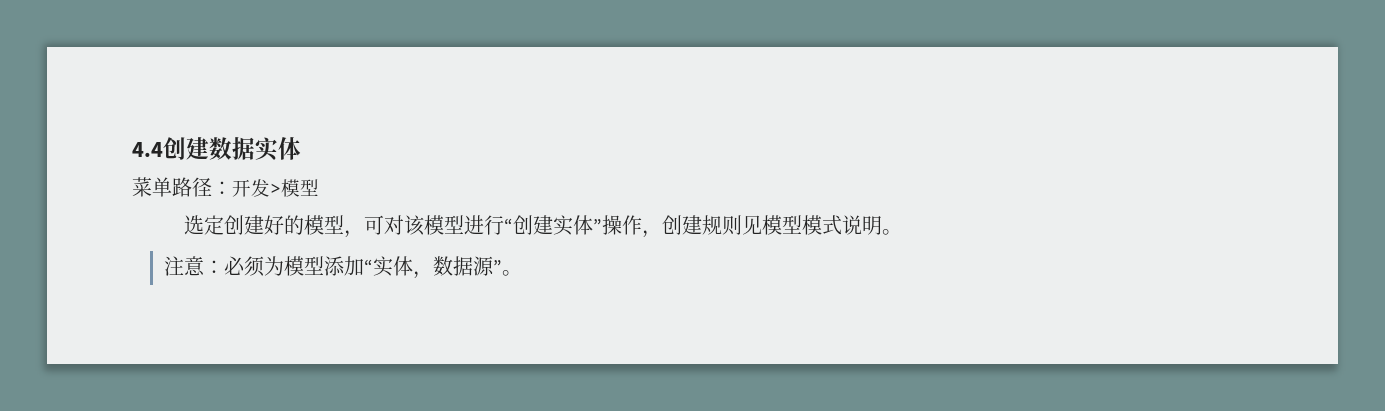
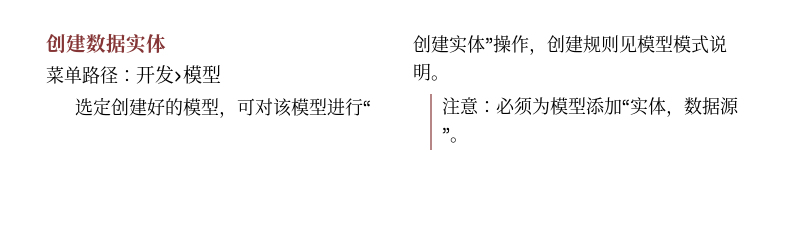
[132,142,163,157] 4.4 -> (46, 43) none

